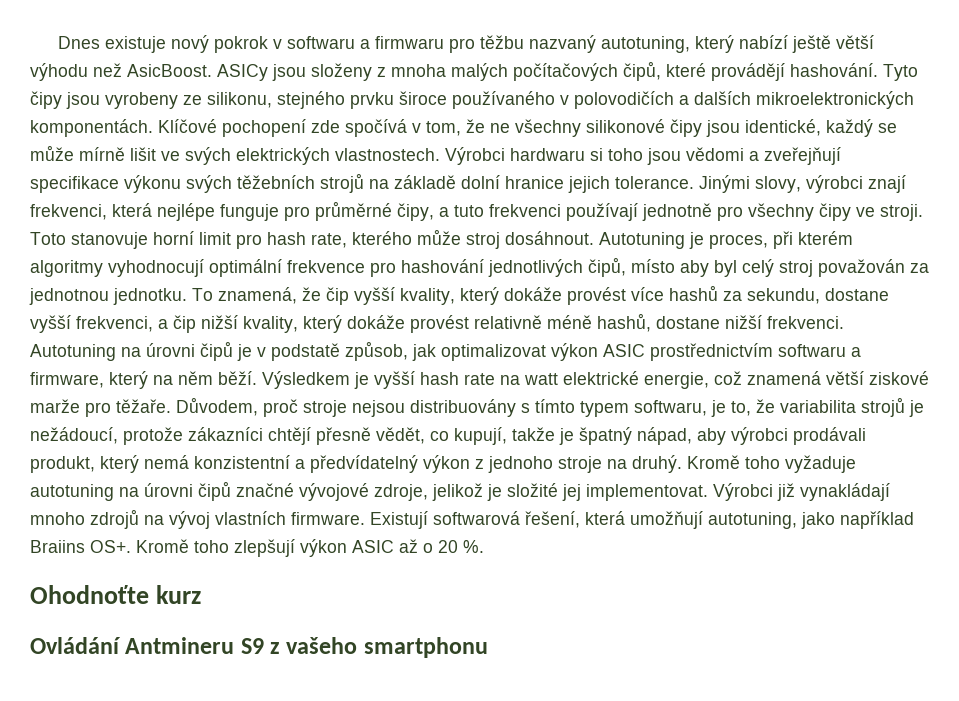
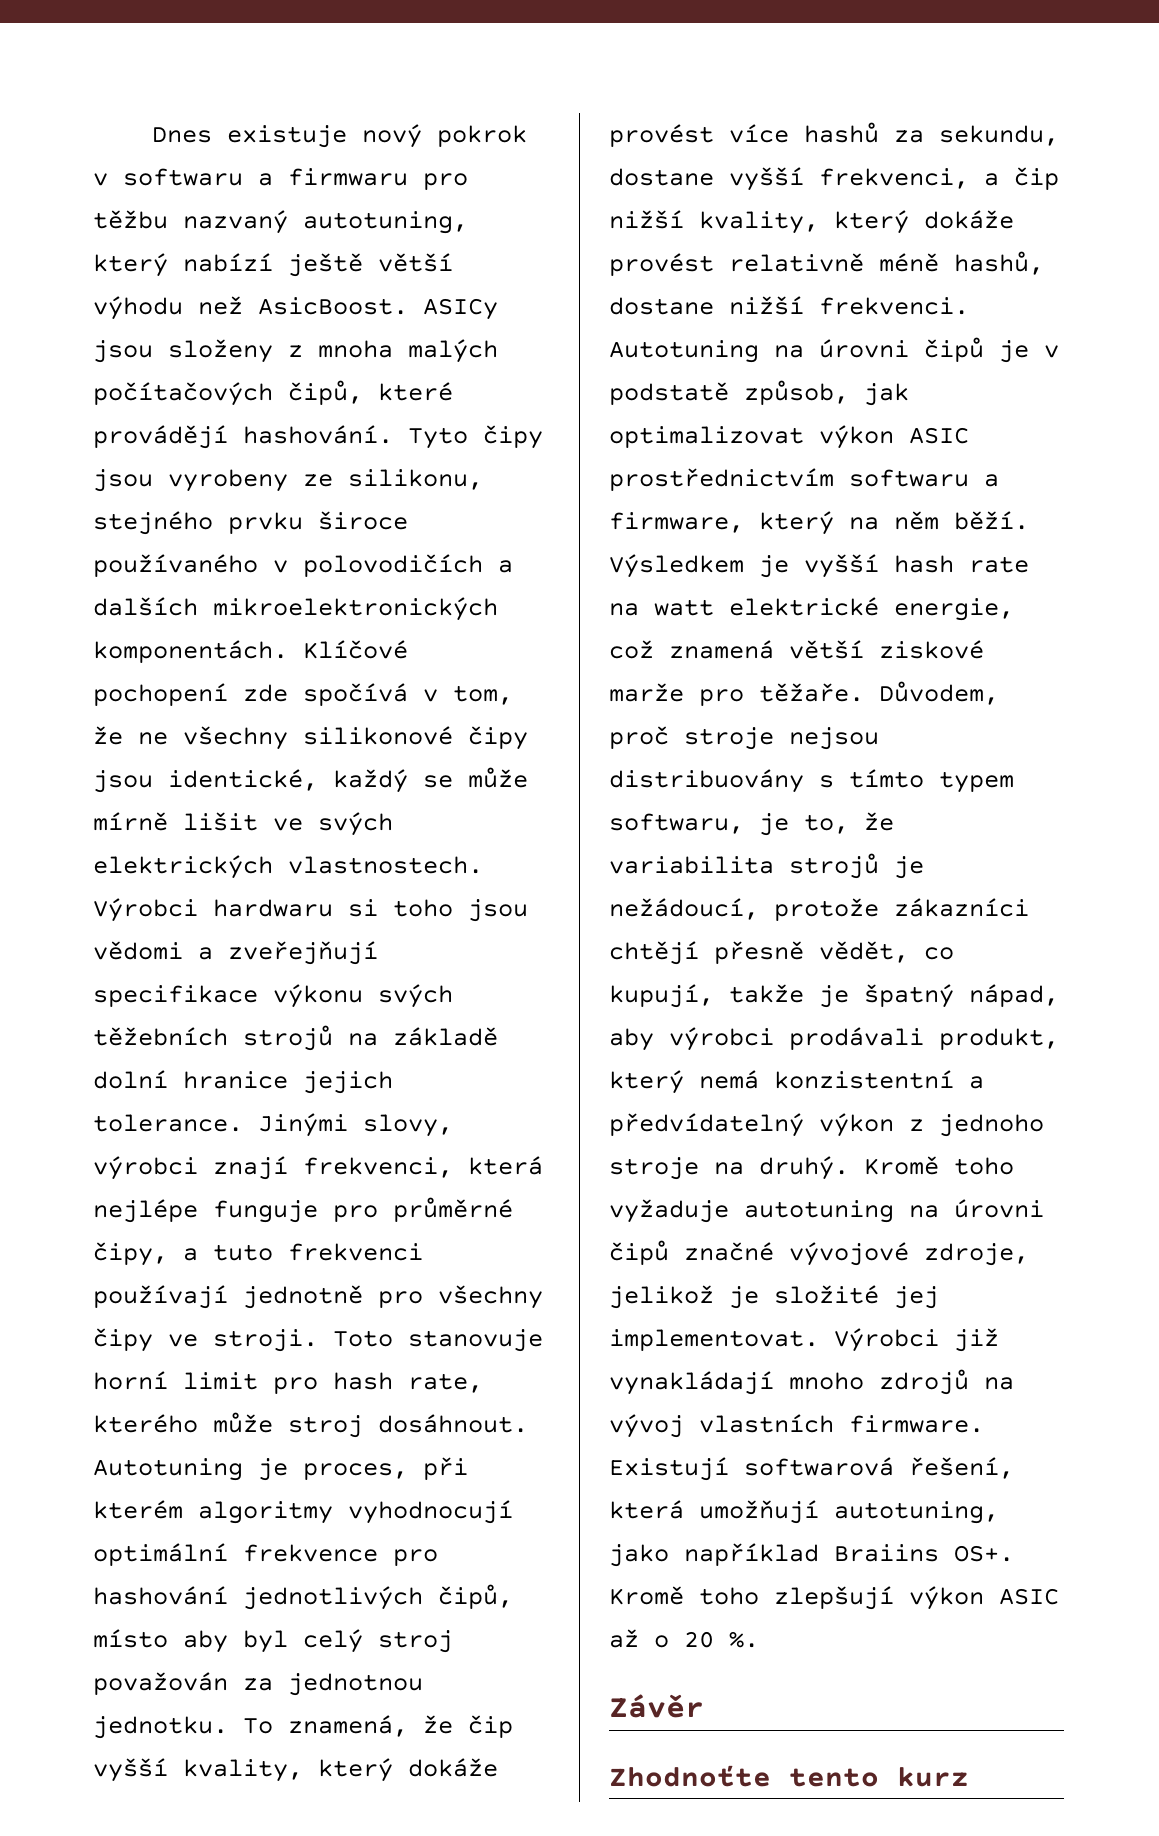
[30,585,202,604] [30,637,488,658] Ohodnoťte kurz // Ovládání Antmineru S9 z vašeho smartphonu -> [609,1694,704,1718] [609,1765,969,1787] Závěr // Zhodnoťte tento kurz

